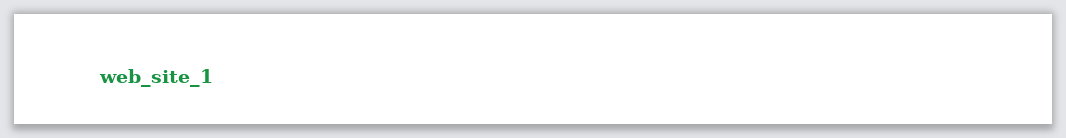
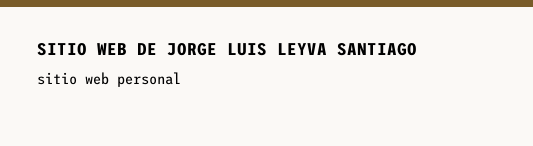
[99,69,213,87] web_site_1 -> [37,43,417,56] [37,72,181,87] SITIO WEB DE JORGE LUIS LEYVA SANTIAGO // sitio web personal

